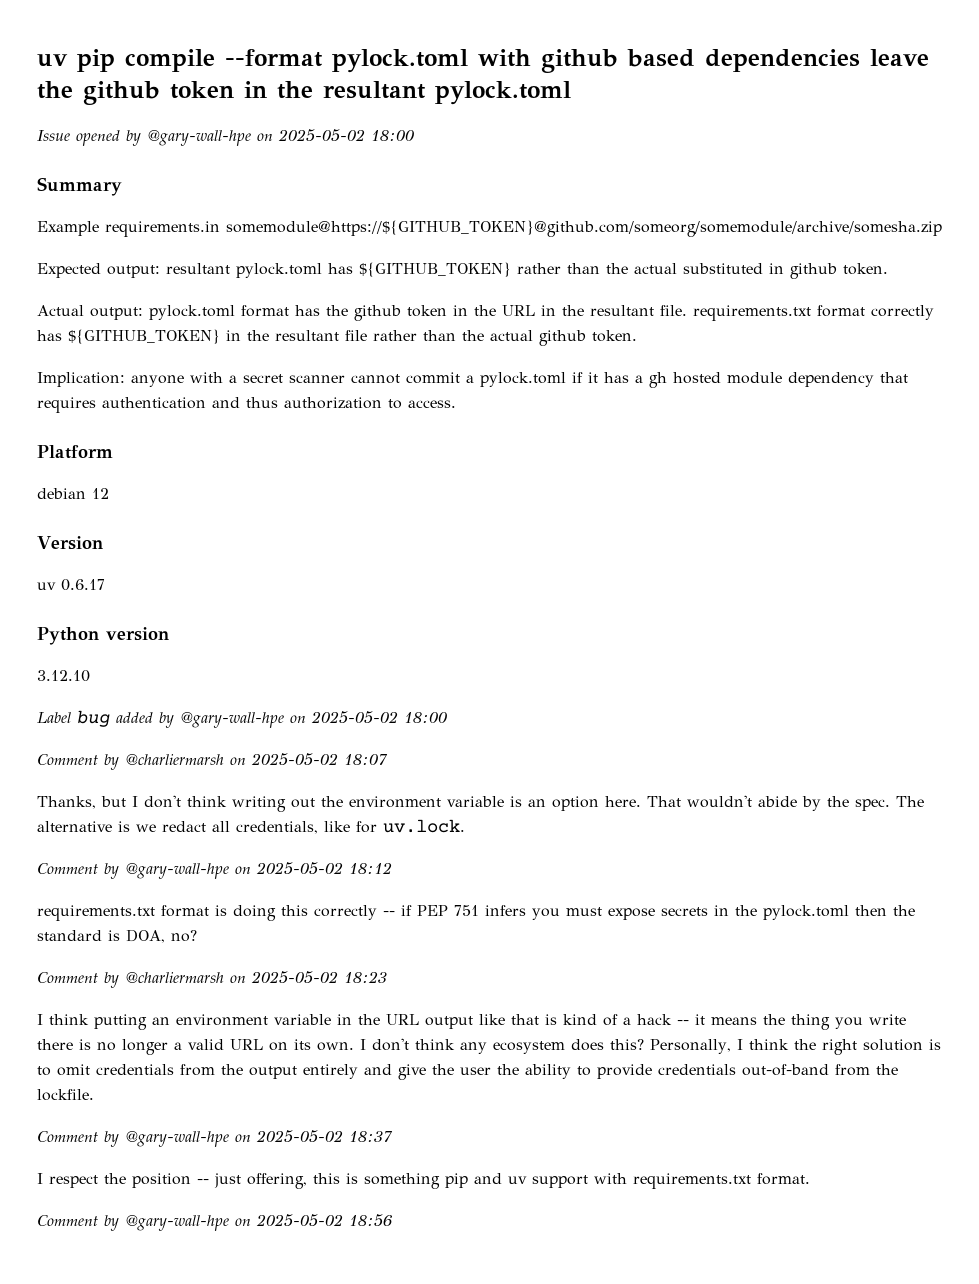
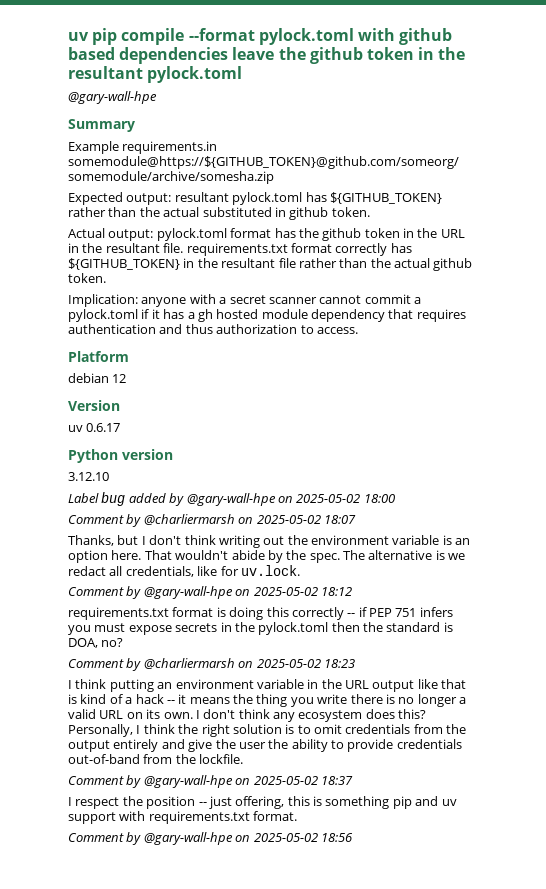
[37,129,414,146] Issue opened by @gary-wall-hpe on 2025-05-02 18:00 -> [68,91,157,104] @gary-wall-hpe

